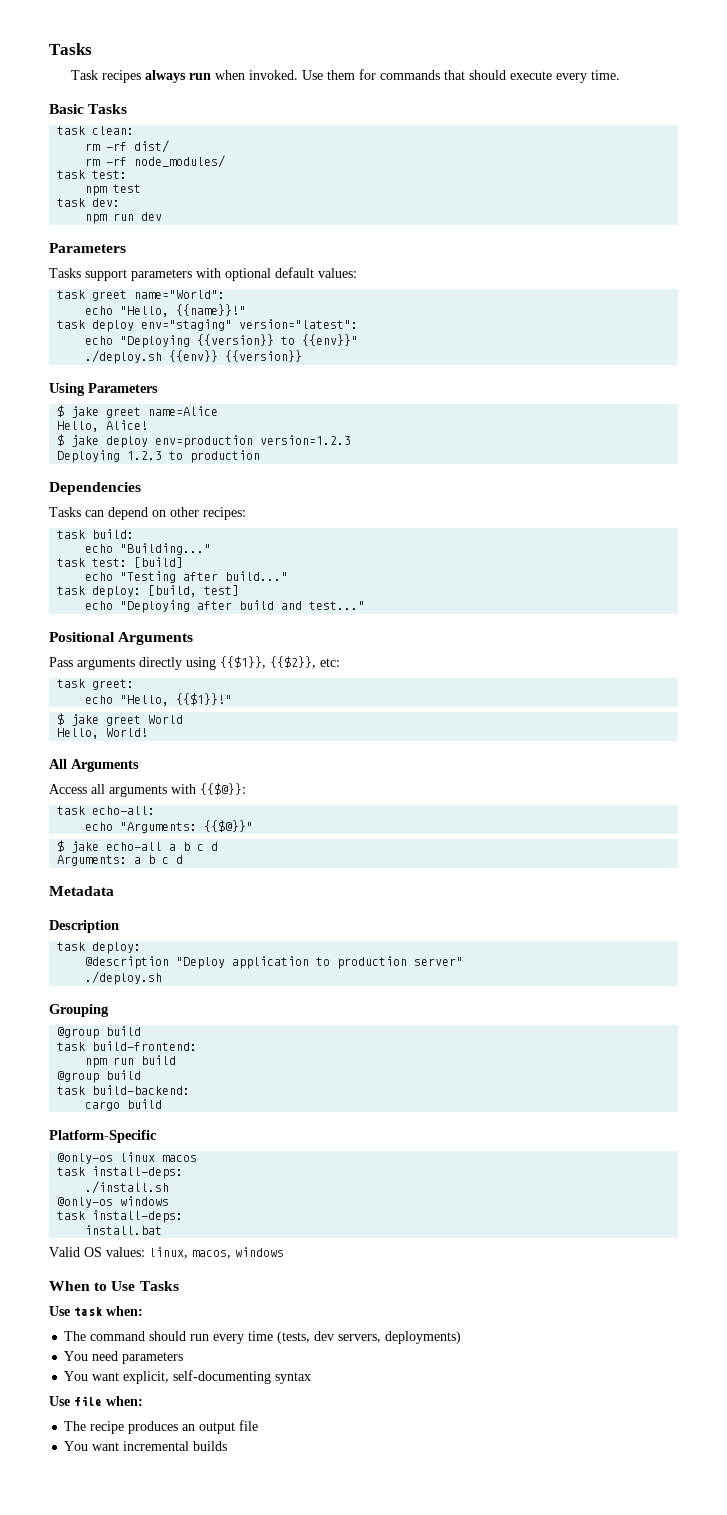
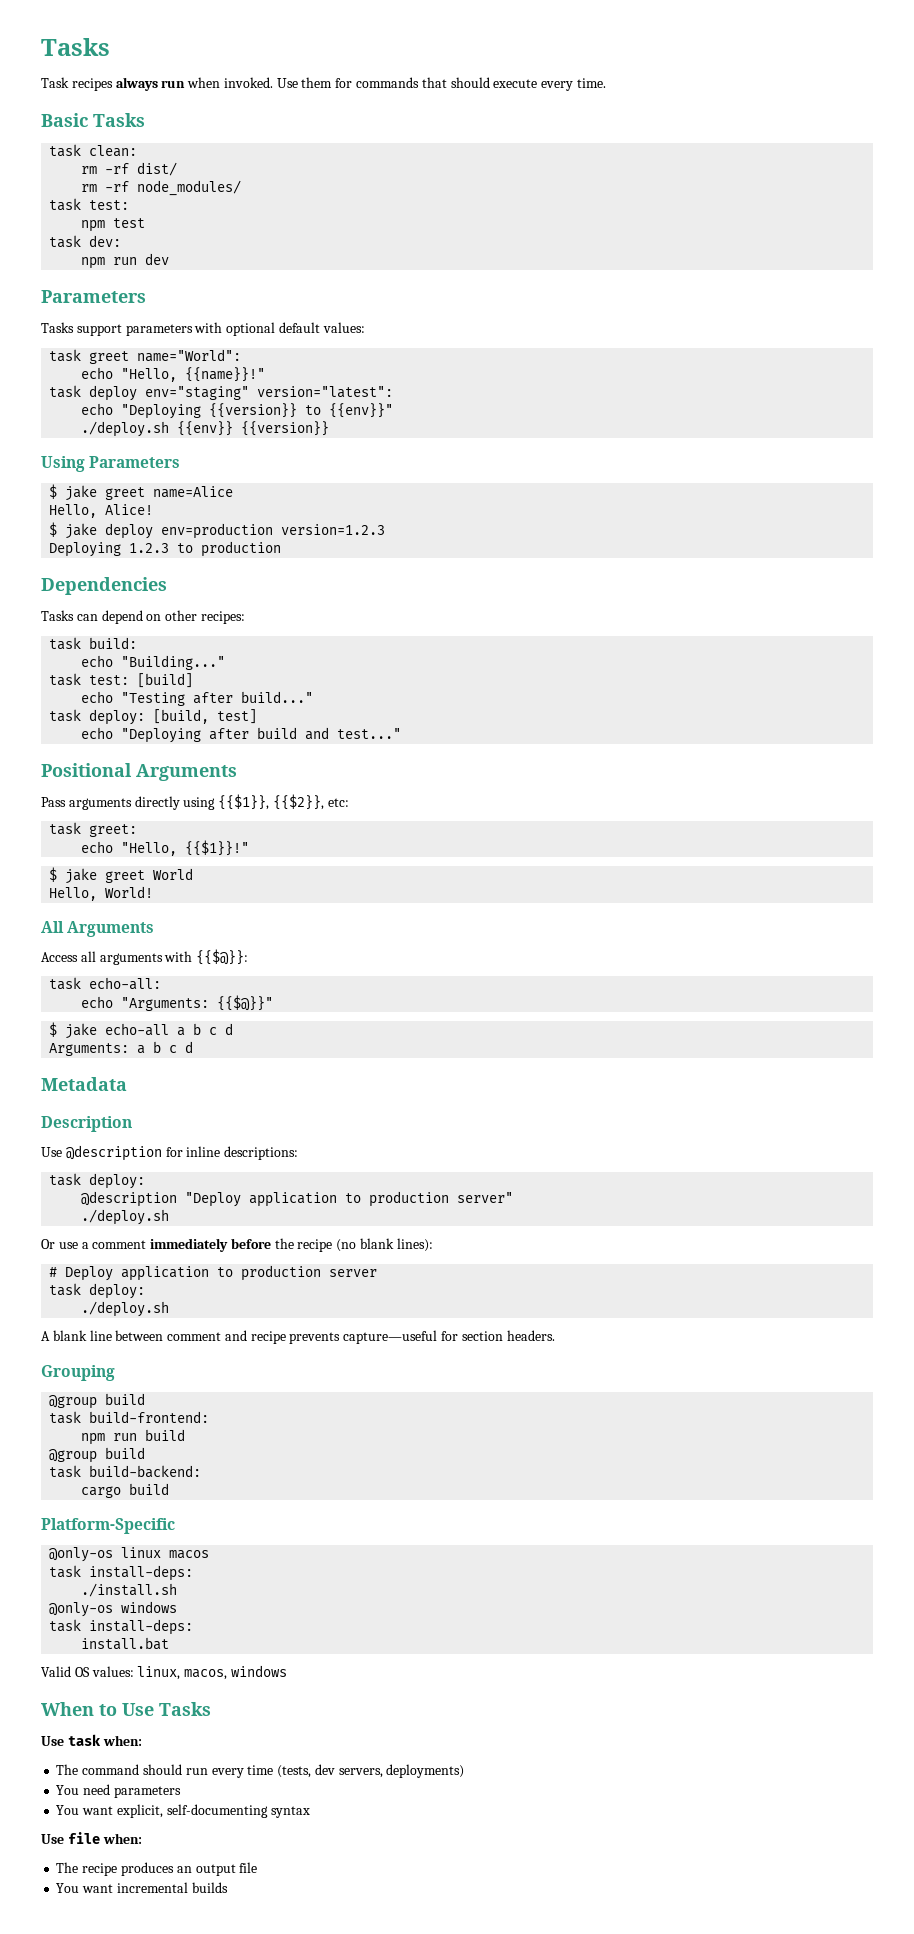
(119, 926) none -> [41,1145,299,1161] // Use @description for inline descriptions:
(163, 978) none -> [41,1238,433,1252] [49,1265,378,1281] [49,1283,146,1299] [81,1301,170,1317] [41,1330,555,1344] // Or use a comment immediately before the recipe (no blank lines): // # Deploy application to production server // task deploy: // ./deploy.sh // A blank line between comment and recipe prevents capture—useful for section headers.

